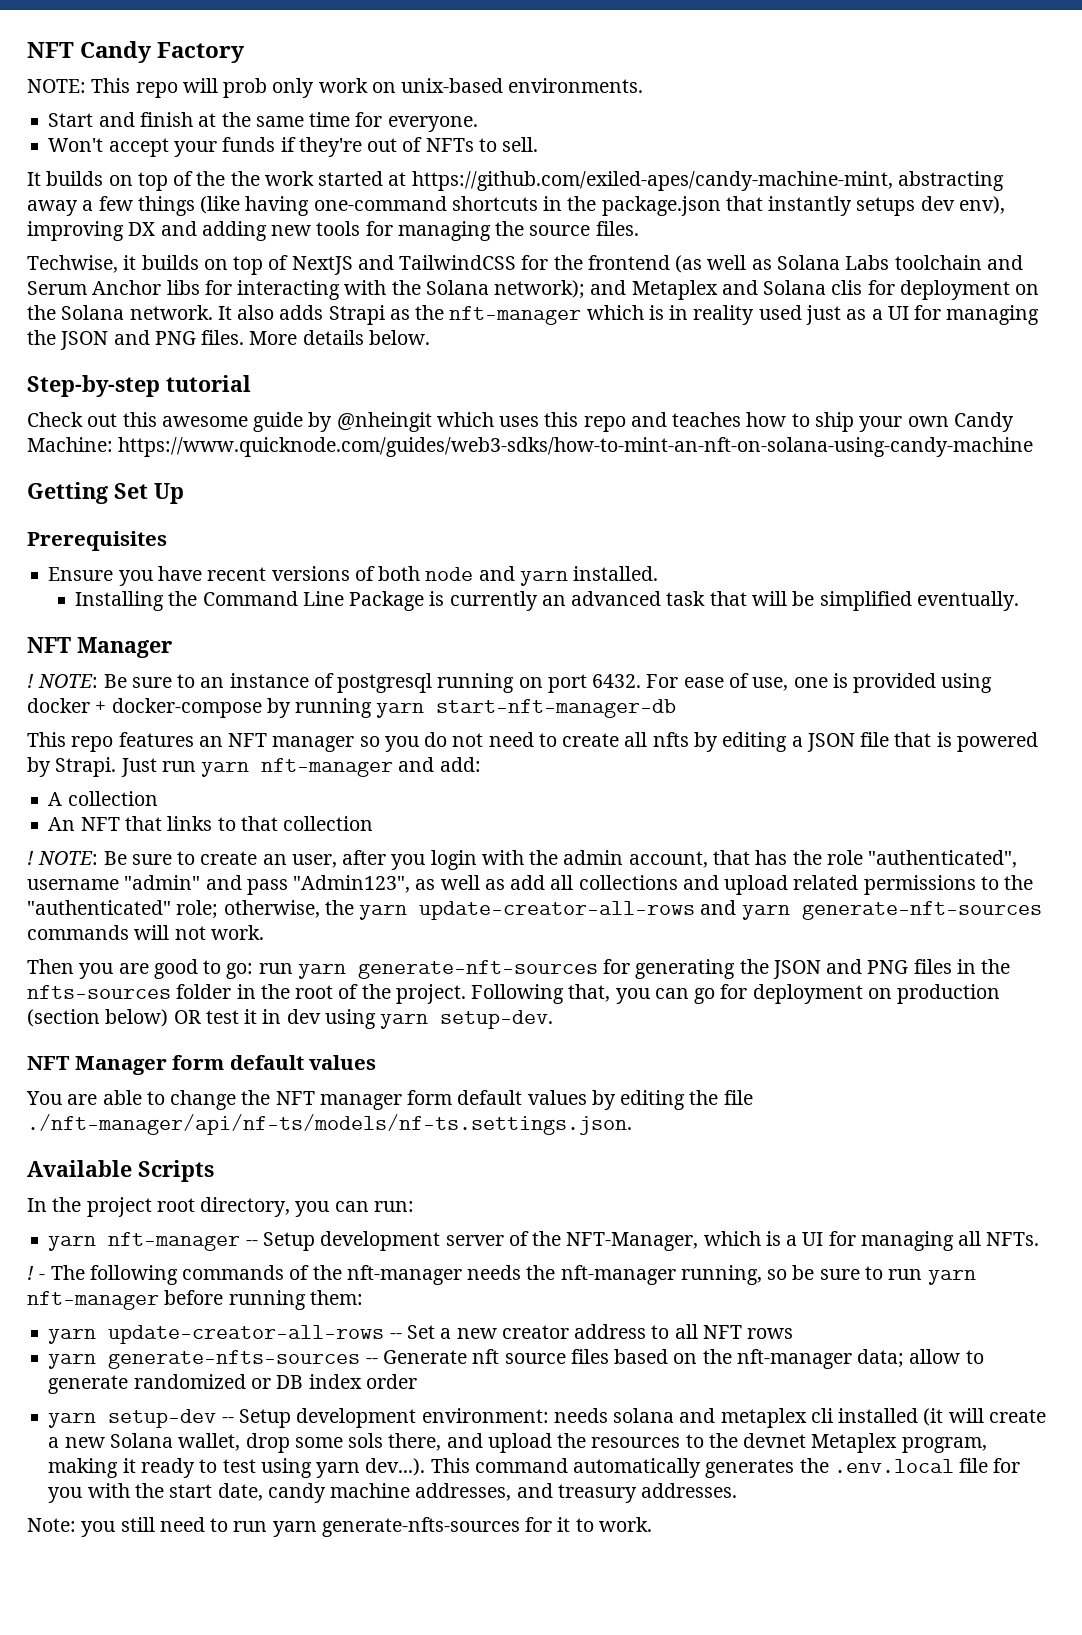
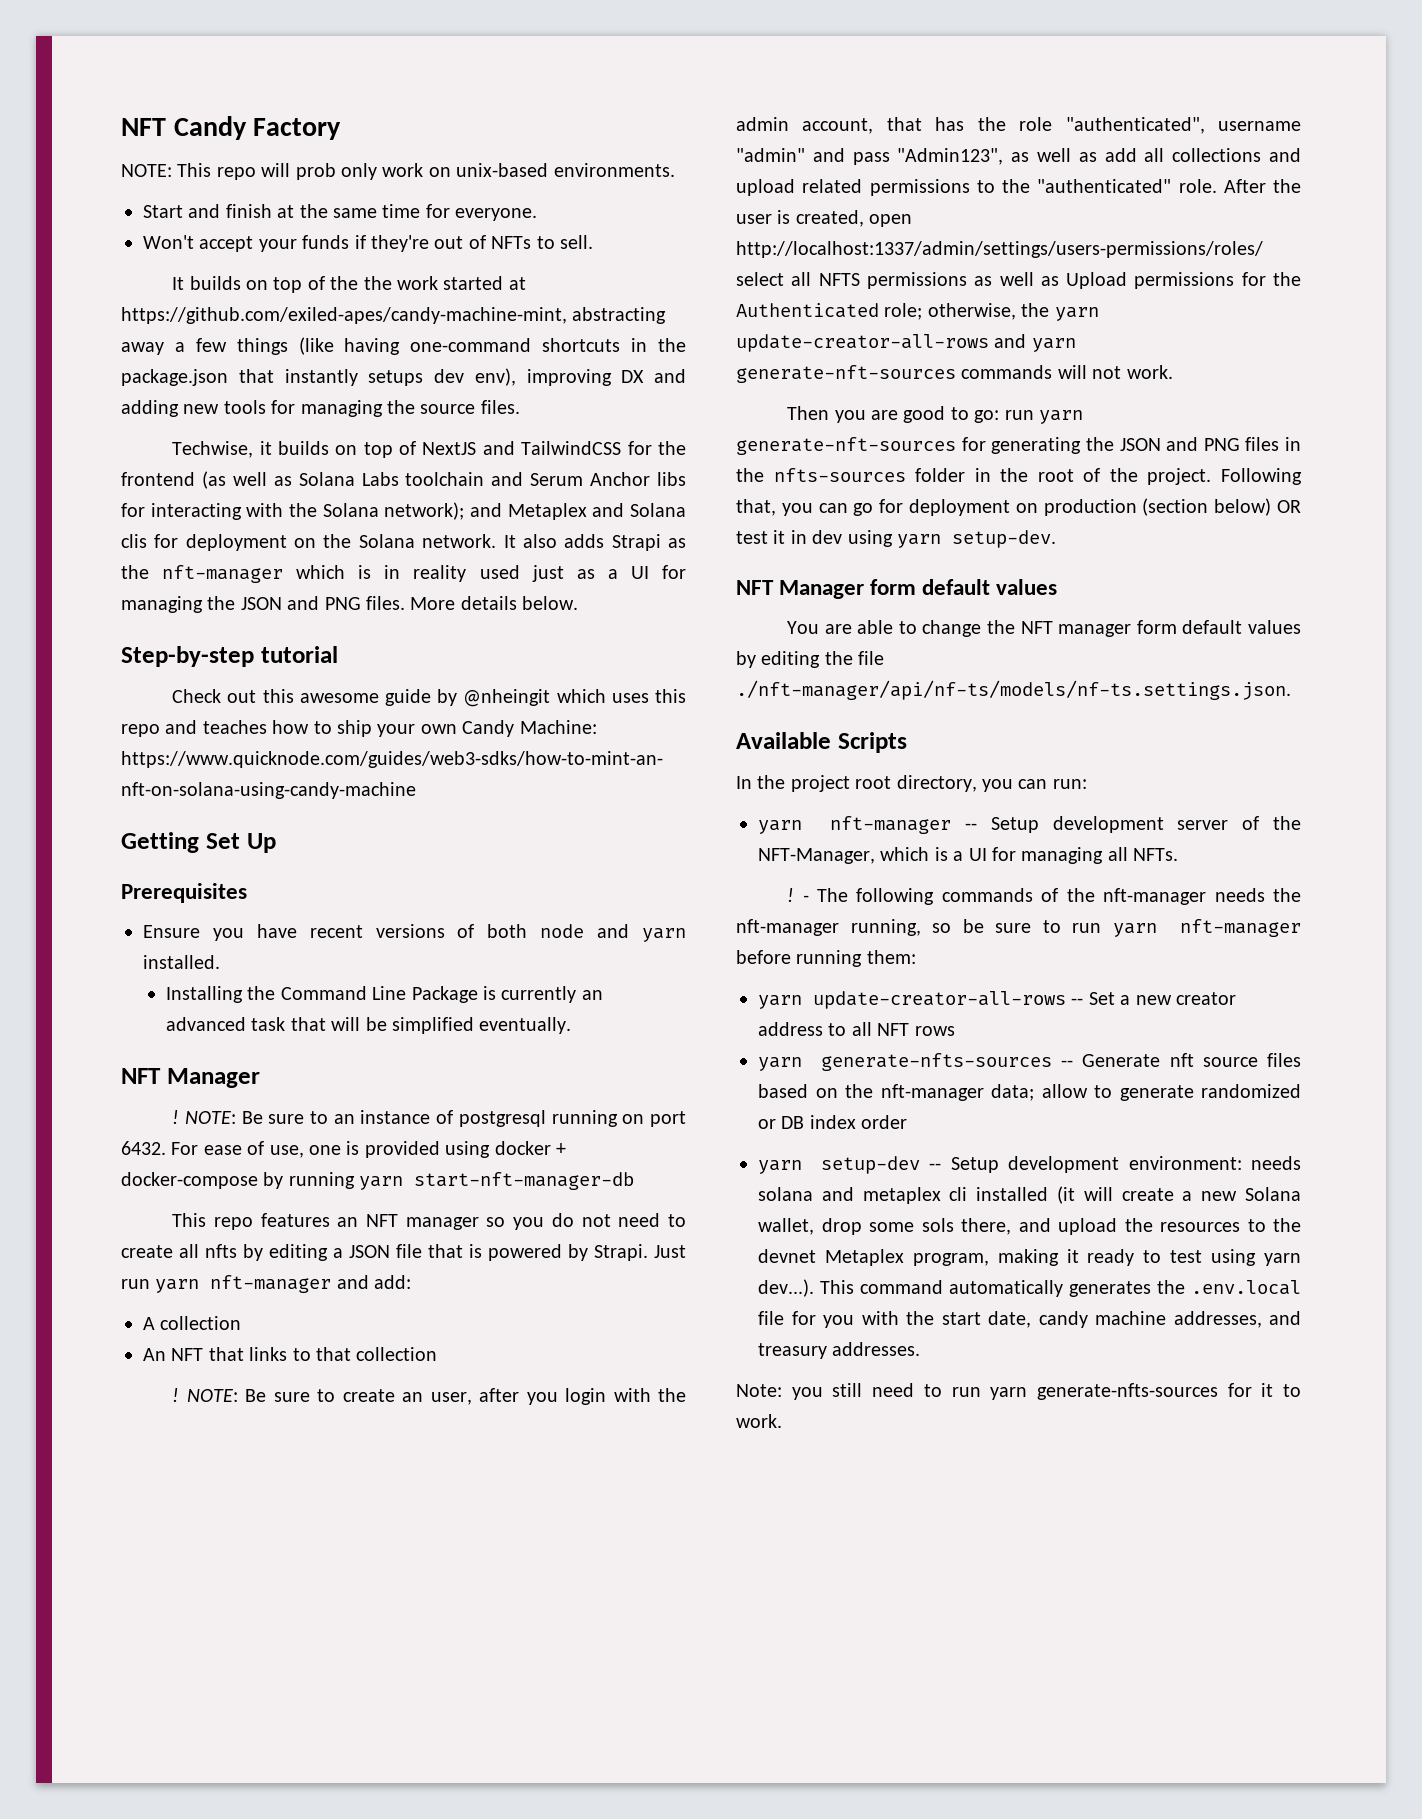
(171, 907) none -> [1178,179,1301,193] [736,210,913,227] [736,241,1263,258] [736,272,1301,289] [736,303,879,318] role. After the user is created, open http://localhost:1337/admin/settings/users-permissions/roles/ select all NFTS permissions as well as Upload permissions for the Authenticated

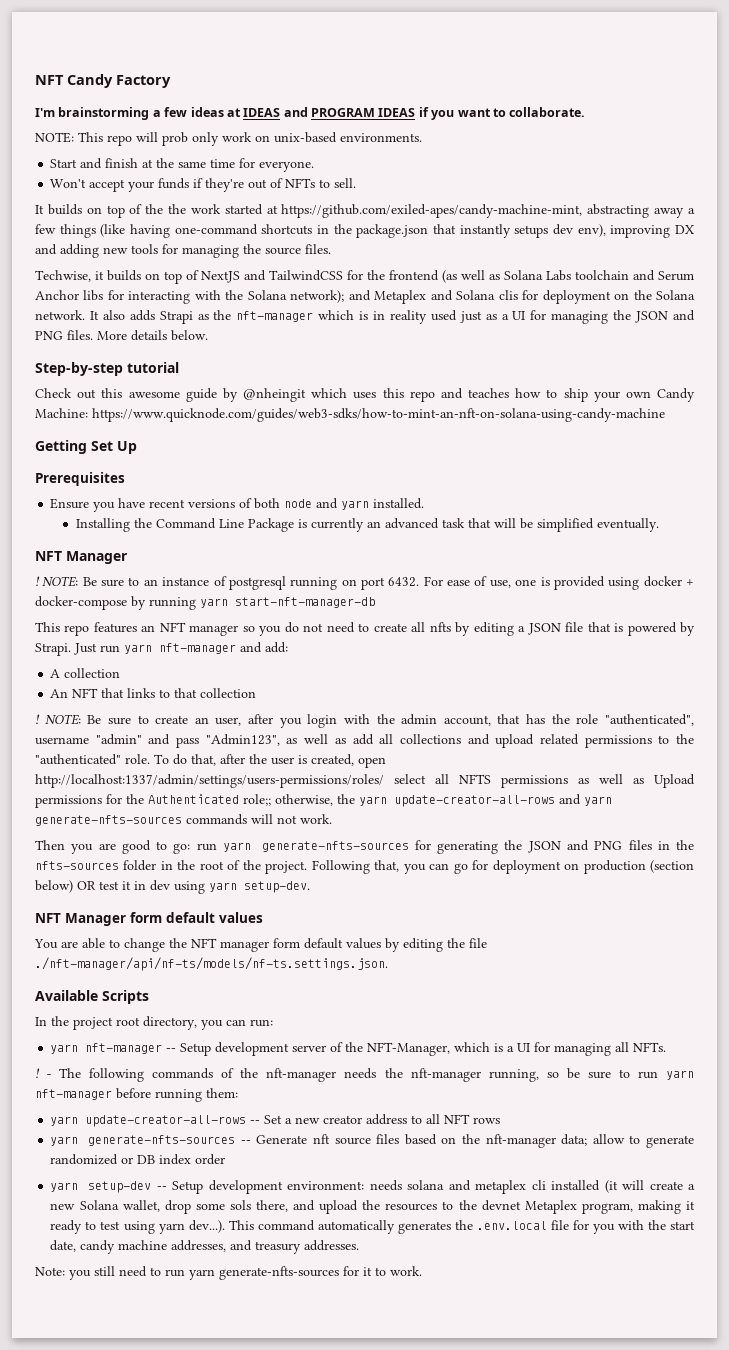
(342, 129) none -> [35,107,586,120] // I'm brainstorming a few ideas at IDEAS and PROGRAM IDEAS if you want to collaborate.
[1223,179,1266,193] After -> [154,754,245,766] To do that, after
[884,303,923,320] role; -> [243,794,271,806] role;;
[736,365,956,383] generate-nft-sources -> [35,815,182,826] generate-nfts-sources
[736,437,956,455] generate-nft-sources -> [261,841,409,852] generate-nfts-sources

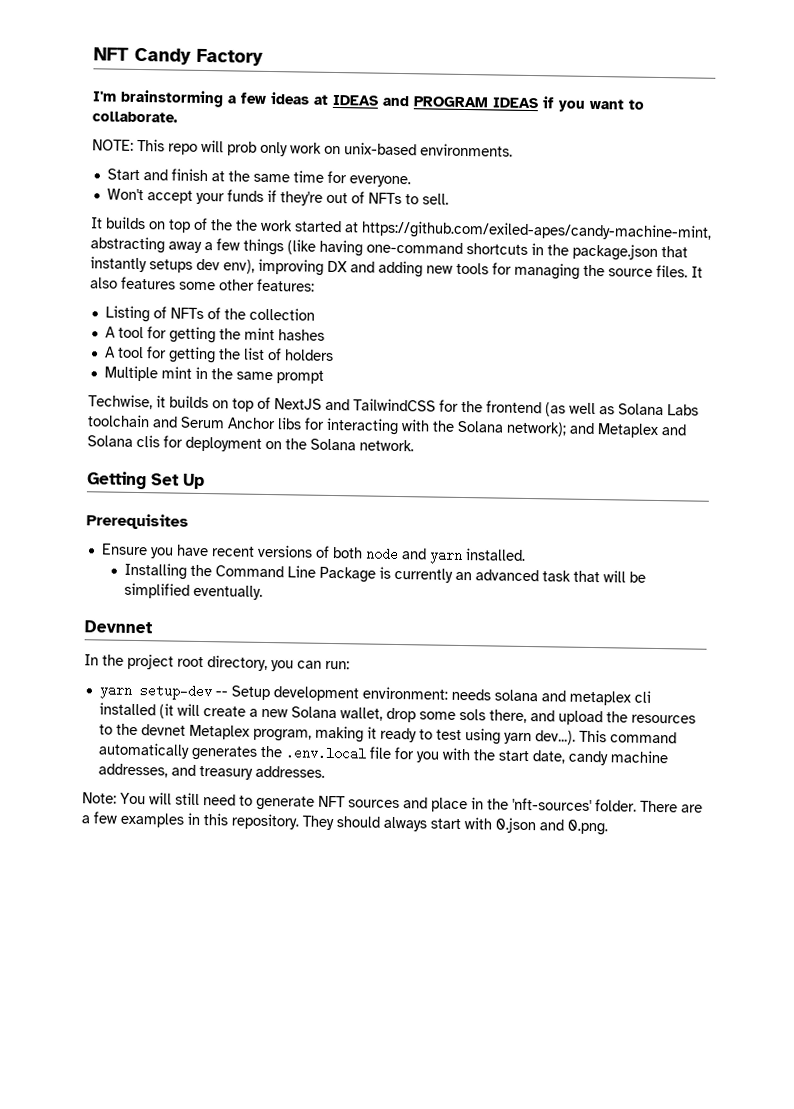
(331, 249) none -> [691,266,703,278] [90,276,315,292] [104,305,315,323] [104,326,325,344] [103,346,334,364] [103,365,324,384] It also features some other features: // Listing of NFTs of the collection // A tool for getting the mint hashes // A tool for getting the list of holders // Multiple mint in the same prompt
[89,310,696,324] [35,330,208,341] [35,362,179,376] [35,388,695,402] [35,408,665,422] It also adds Strapi as the nft-manager which is in reality used just as a UI for managing the JSON and PNG files. More details below. // Step-by-step tutorial // Check out this awesome guide by @nheingit which uses this repo and teaches how to ship your own Candy Machine: https://www.quicknode.com/guides/web3-sdks/how-to-mint-an-nft-on-solana-using-candy-machine -> (414, 445) none
[35,551,128,564] [35,576,695,590] [35,596,375,610] [35,622,695,636] [35,642,288,656] [50,668,121,678] [50,688,257,698] [35,714,695,728] [35,734,694,748] [35,754,386,768] [35,774,695,788] [35,794,612,808] [35,814,332,826] [35,840,695,854] [35,860,695,874] [35,880,310,894] [35,912,263,926] [34,938,487,952] [35,957,388,971] [35,990,149,1004] NFT Manager // ! NOTE: Be sure to an instance of postgresql running on port 6432. For ease of use, one is provided using docker + docker-compose by running yarn start-nft-manager-db // This repo features an NFT manager so you do not need to create all nfts by editing a JSON file that is powered by Strapi. Just run yarn nft-manager and add: // A collection // An NFT that links to that collection // ! NOTE: Be sure to create an user, after you login with the admin account, that has the role "authenticated", username "admin" and pass "Admin123", as well as add all collections and upload related permissions to the "authenticated" role. To do that, after the user is created, open http://localhost:1337/admin/settings/users-permissions/roles/ select all NFTS permissions as well as Upload permissions for the Authenticated role;; otherwise, the yarn update-creator-all-rows and yarn generate-nfts-sources commands will not work. // Then you are good to go: run yarn generate-nfts-sources for generating the JSON and PNG files in the nfts-sources folder in the root of the project. Following that, you can go for deployment on production (section below) OR test it in dev using yarn setup-dev. // NFT Manager form default values // You are able to change the NFT manager form default values by editing the file ./nft-manager/api/nf-ts/models/nf-ts.settings.json. // Available Scripts -> [84,620,153,634] Devnnet
[50,1042,667,1056] [35,1068,694,1082] [35,1088,238,1102] [50,1114,501,1127] [50,1134,695,1148] [50,1154,226,1165] // yarn nft-manager -- Setup development server of the NFT-Manager, which is a UI for managing all NFTs. // ! - The following commands of the nft-manager needs the nft-manager running, so be sure to run yarn nft-manager before running them: // yarn update-creator-all-rows -- Set a new creator address to all NFT rows // yarn generate-nfts-sources -- Generate nft source files based on the nft-manager data; allow to generate randomized or DB index order -> (350, 665) none
[69,1270,91,1280] you -> [120,792,172,805] You will
[165,1266,422,1280] run yarn generate-nfts-sources for it to work. -> [256,795,703,813] [81,811,608,836] generate NFT sources and place in the 'nft-sources' folder. There are a few examples in this repository. They should always start with 0.json and 0.png.

